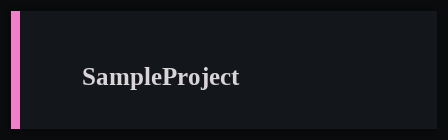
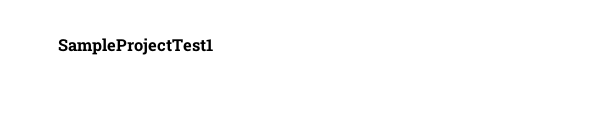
[82,67,240,90] SampleProject -> [58,38,213,55] SampleProjectTest1

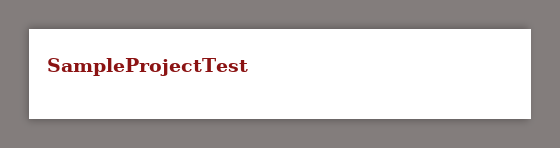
[58,38,213,55] SampleProjectTest1 -> [47,58,248,76] SampleProjectTest

